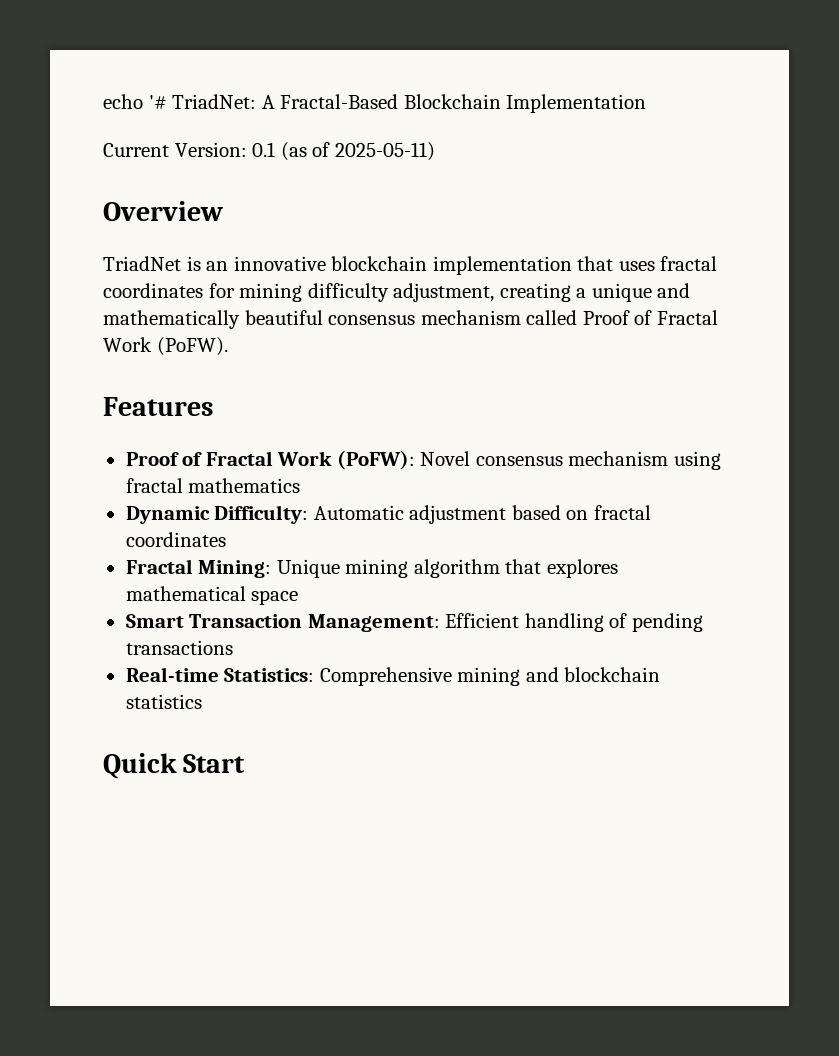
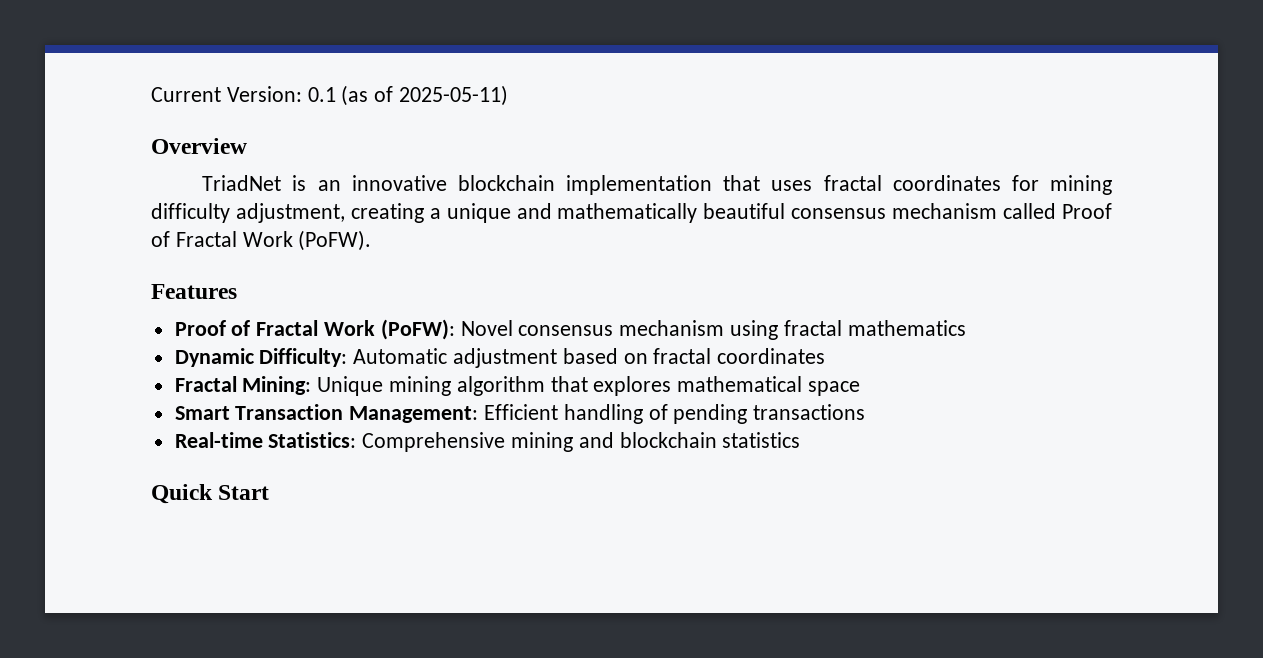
[103,94,647,113] echo '# TriadNet: A Fractal-Based Blockchain Implementation // -> (151, 94) none

